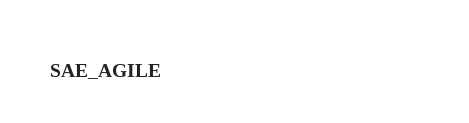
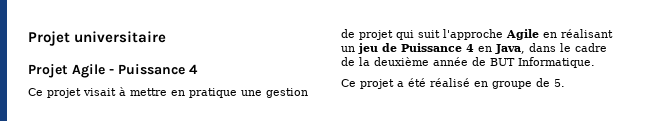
[50,64,161,79] SAE_AGILE -> [28,31,167,46] [28,64,198,78] [28,87,308,98] [341,29,613,40] [341,43,607,54] [341,57,595,68] [341,78,565,89] Projet universitaire // Projet Agile - Puissance 4 // Ce projet visait à mettre en pratique une gestion de projet qui suit l'approche Agile en réalisant un jeu de Puissance 4 en Java, dans le cadre de la deuxième année de BUT Informatique. // Ce projet a été réalisé en groupe de 5.

